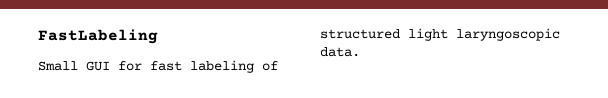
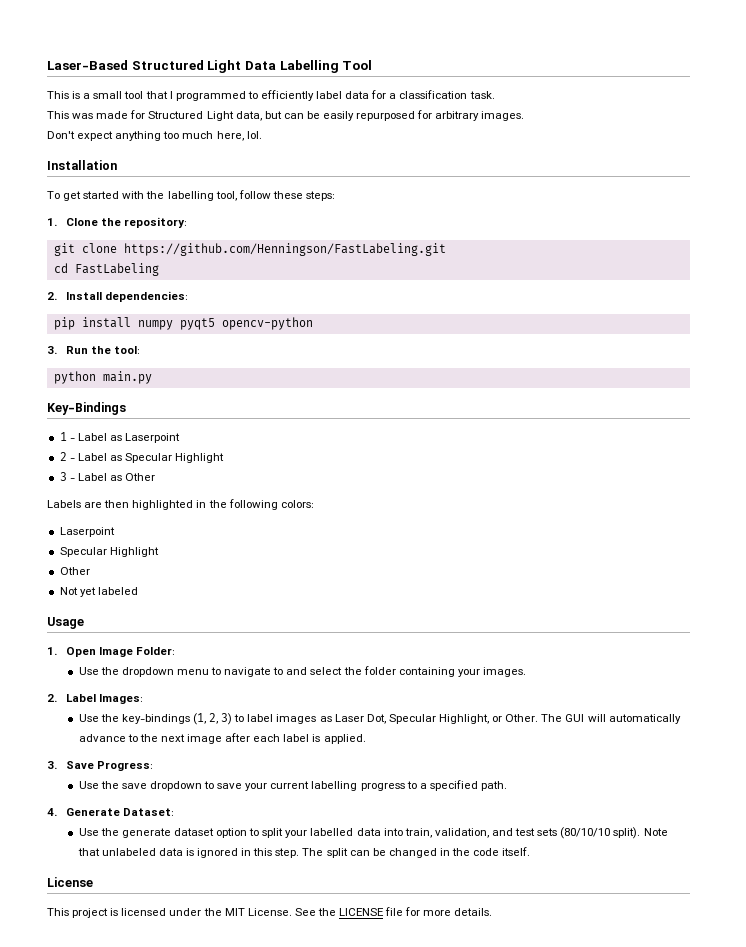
[38,29,158,44] [38,60,278,73] [320,28,560,41] [320,47,360,57] FastLabeling // Small GUI for fast labeling of structured light laryngoscopic data. -> [47,60,373,73] [47,90,495,101] [47,110,525,121] [47,131,262,141] [47,160,117,170] [47,190,335,201] [47,217,188,228] [53,243,446,256] [53,263,159,276] [47,291,189,302] [53,317,313,330] [47,346,141,354] [53,371,152,384] [47,402,126,415] [59,432,181,443] [59,452,225,463] [59,472,156,481] [47,499,314,510] [59,527,115,537] [59,547,159,557] [59,567,90,575] [59,587,138,597] [47,617,84,629] [47,647,176,657] [78,666,526,677] [47,694,144,704] [78,713,681,725] [78,733,366,744] [47,761,154,771] [78,780,507,791] [47,808,175,816] [78,827,668,839] [77,847,531,858] [47,877,93,887] [47,907,493,918] Laser-Based Structured Light Data Labelling Tool // This is a small tool that I programmed to efficiently label data for a classification task. // This was made for Structured Light data, but can be easily repurposed for arbitrary images. // Don't expect anything too much here, lol. // Installation // To get started with the labelling tool, follow these steps: // 1. Clone the repository: // git clone https://github.com/Henningson/FastLabeling.git // cd FastLabeling // 2. Install dependencies: // pip install numpy pyqt5 opencv-python // 3. Run the tool: // python main.py // Key-Bindings // 1 - Label as Laserpoint // 2 - Label as Specular Highlight // 3 - Label as Other // Labels are then highlighted in the following colors: // Laserpoint // Specular Highlight // Other // Not yet labeled // Usage // 1. Open Image Folder: // Use the dropdown menu to navigate to and select the folder containing your images. // 2. Label Images: // Use the key-bindings (1, 2, 3) to label images as Laser Dot, Specular Highlight, or Other. The GUI will automatically advance to the next image after each label is applied. // 3. Save Progress: // Use the save dropdown to save your current labelling progress to a specified path. // 4. Generate Dataset: // Use the generate dataset option to split your labelled data into train, validation, and test sets (80/10/10 split). Note that unlabeled data is ignored in this step. The split can be changed in the code itself. // License // This project is licensed under the MIT License. See the LICENSE file for more details.

